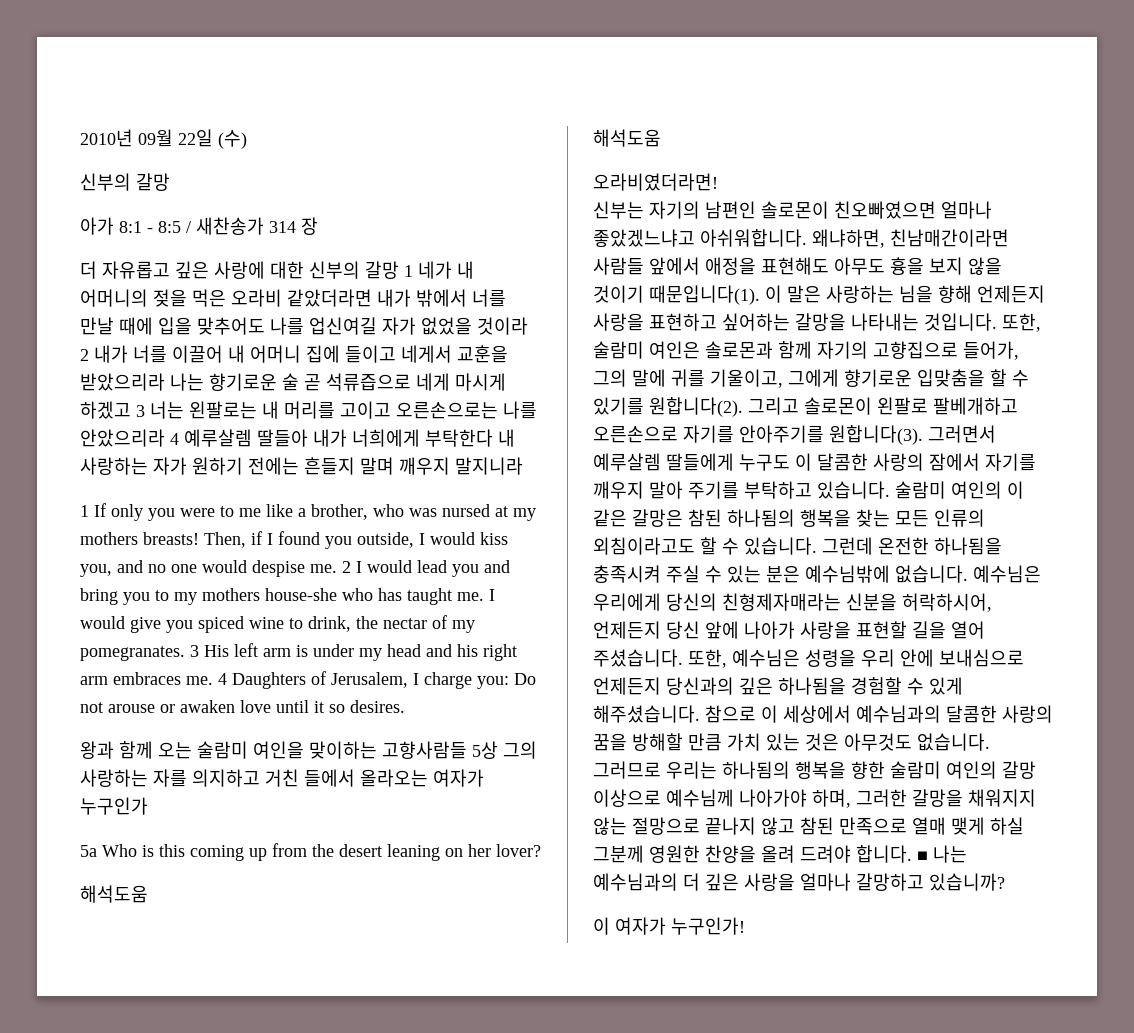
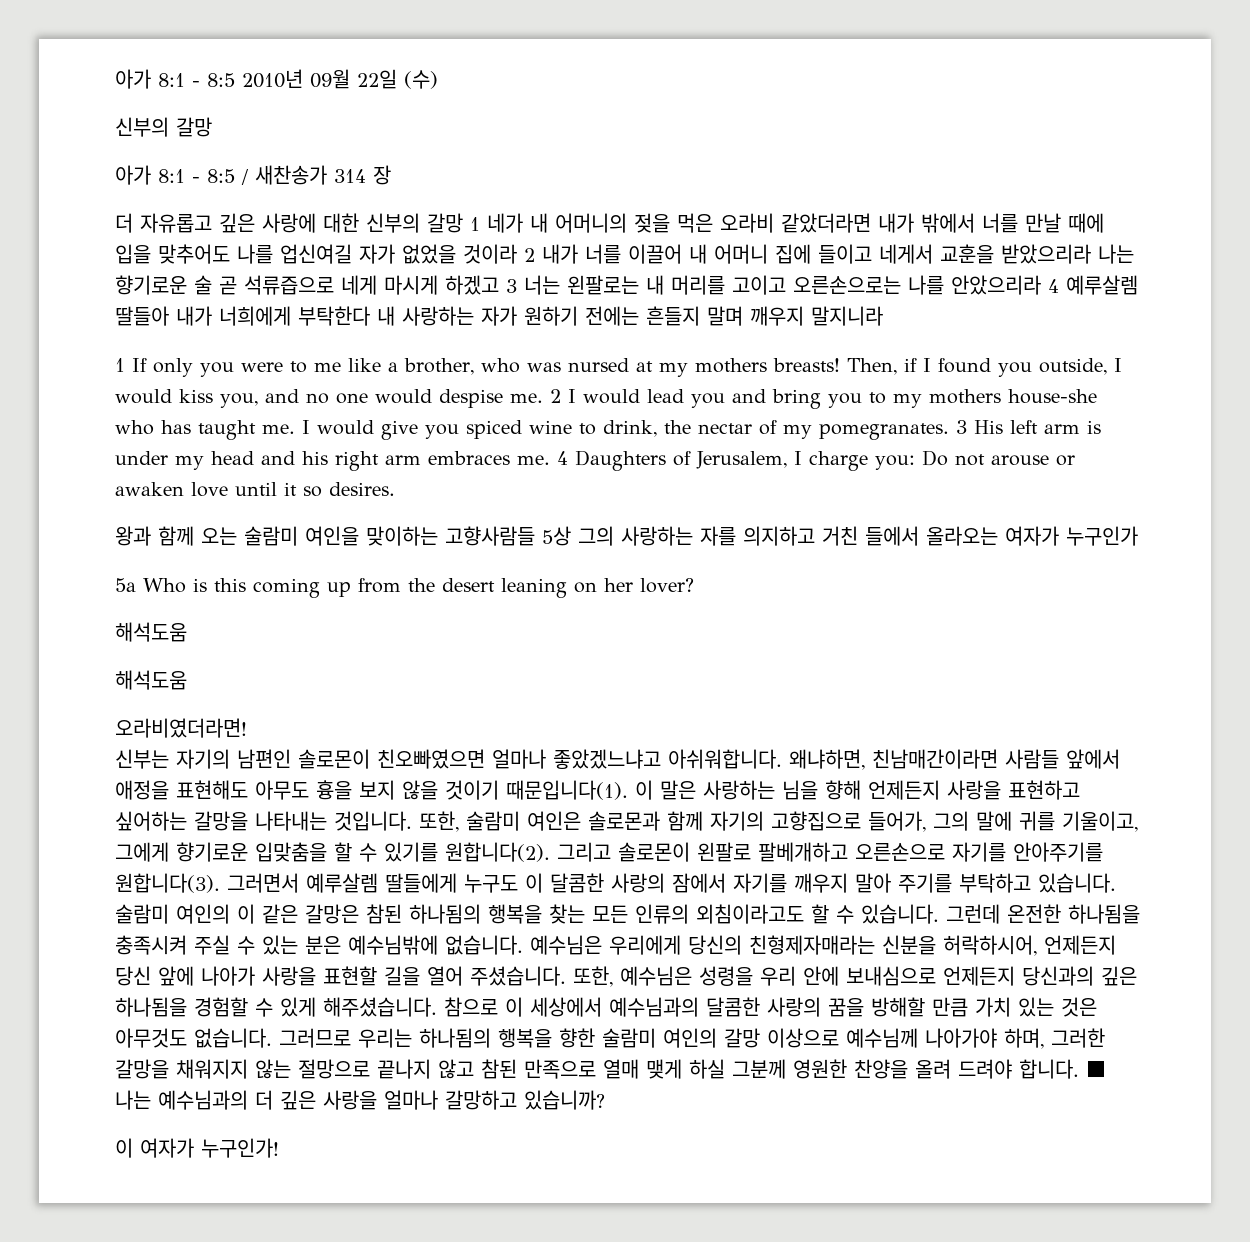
(80, 138) none -> [115,69,235,89] 아가 8:1 - 8:5

